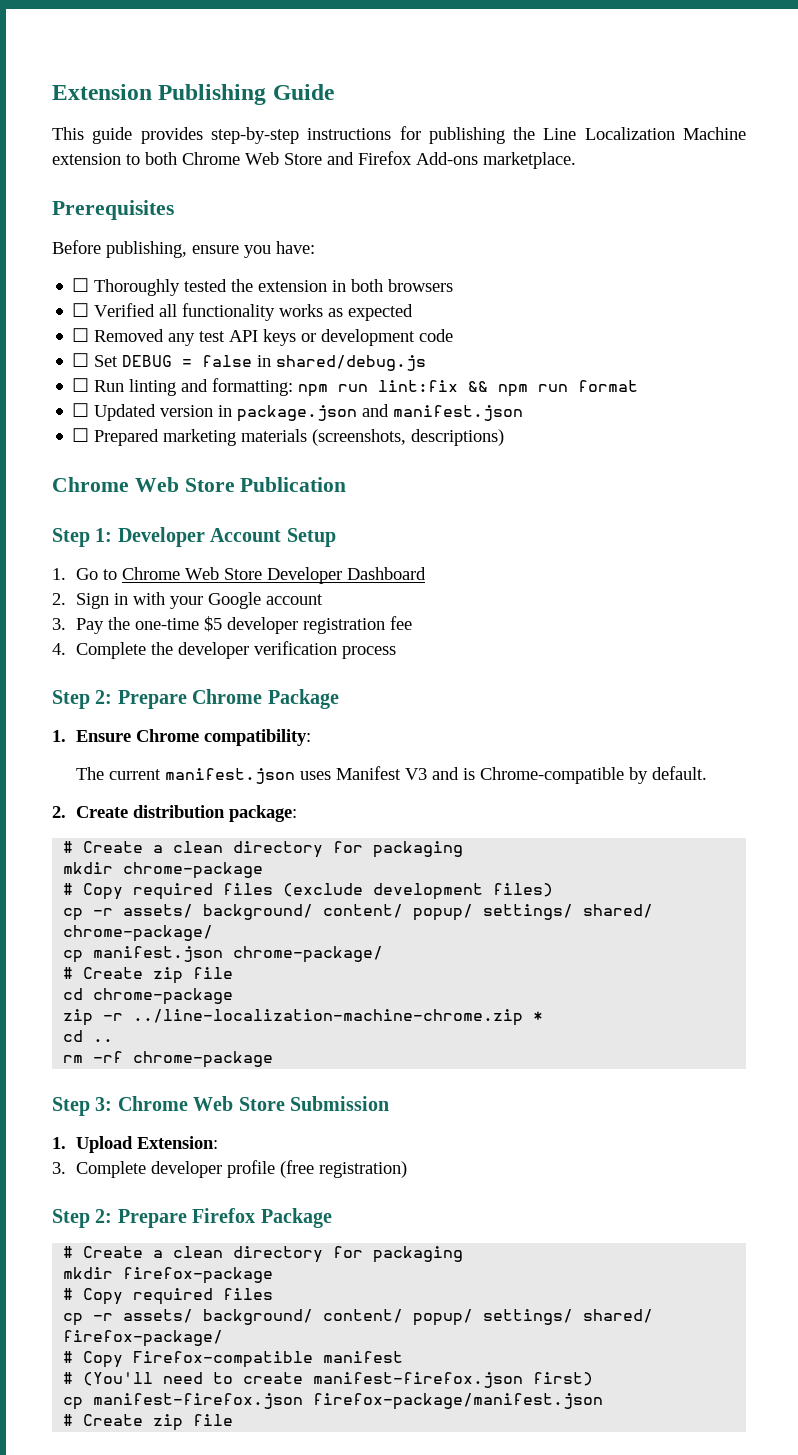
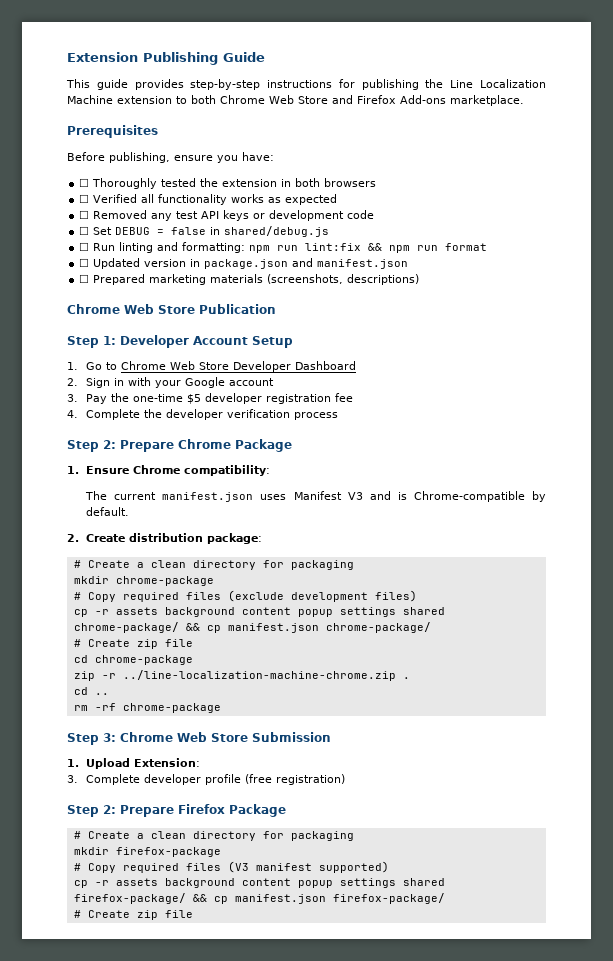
[123,904,654,921] [63,925,214,942] assets/ background/ content/ popup/ settings/ shared/ chrome-package/ // -> [115,607,445,617] [73,622,200,633] assets background content popup settings shared chrome-package/ &&
[533,1011,544,1021] * -> [402,677,410,679] .
[63,1309,654,1326] [63,1330,224,1347] [63,1351,404,1368] [63,1372,594,1388] [63,1393,604,1410] // cp -r assets/ background/ content/ popup/ settings/ shared/ firefox-package/ // # Copy Firefox-compatible manifest // # (You'll need to create manifest-firefox.json first) // cp manifest-firefox.json firefox-package/manifest.json -> [227,861,389,873] [73,878,445,888] [73,893,445,904] (V3 manifest supported) // cp -r assets background content popup settings shared firefox-package/ && cp manifest.json firefox-package/

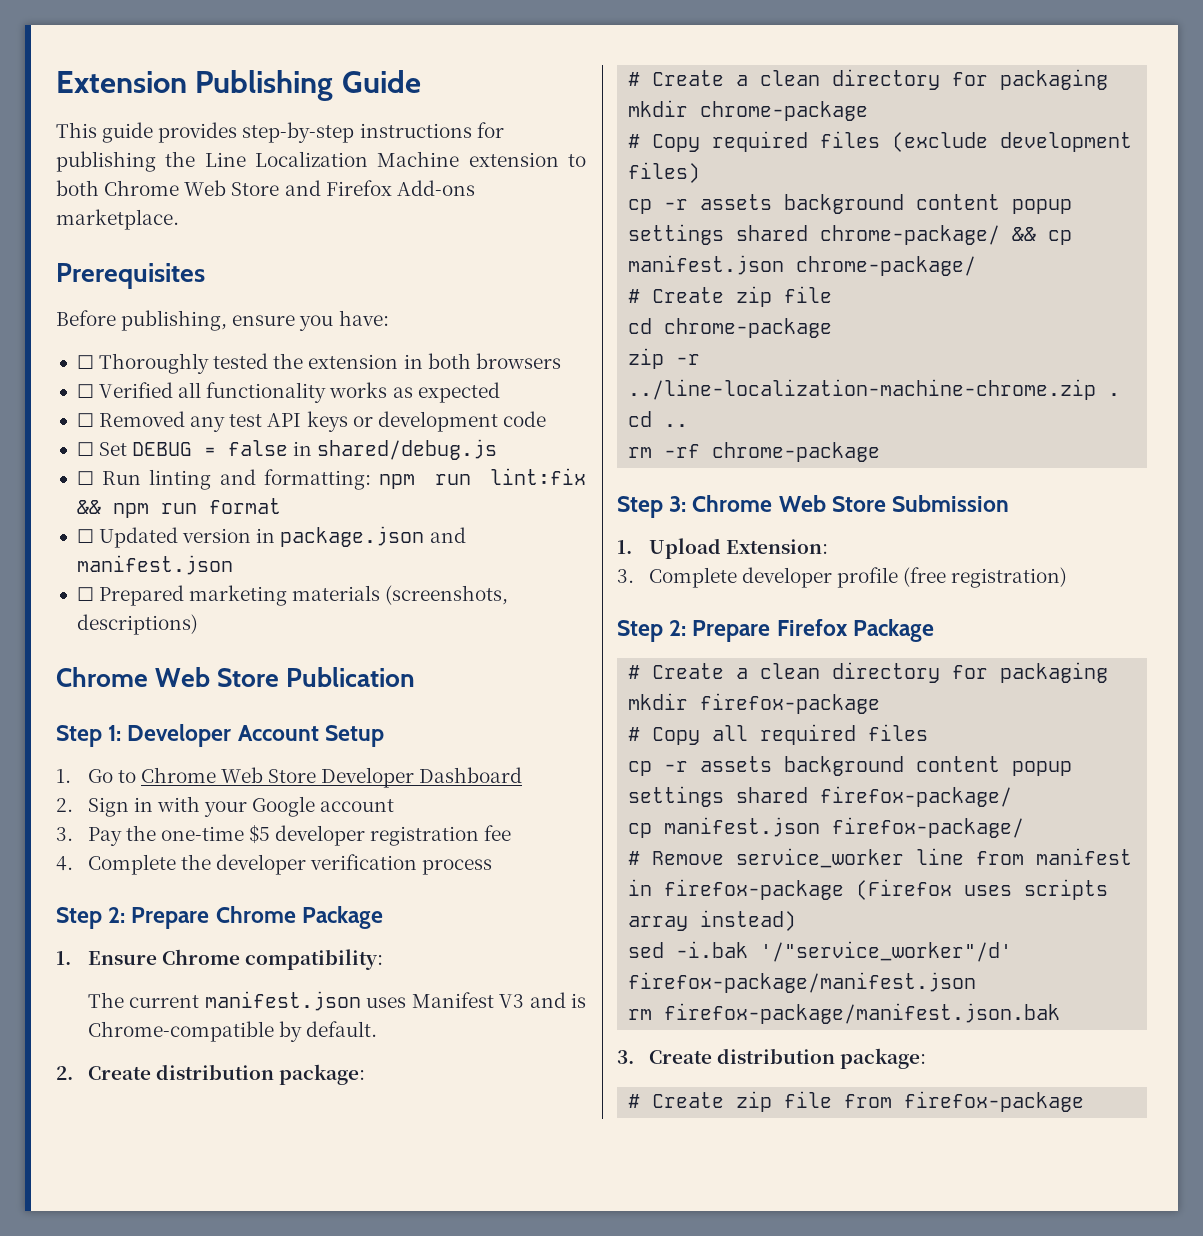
[122,861,389,873] required files (V3 manifest supported) -> [712,724,929,745] all required files
[192,894,207,902] && -> (1013, 796) //
[73,910,193,920] // # Create zip file -> [628,848,1133,868] [628,879,1109,900] [628,910,797,931] [628,941,1013,962] [628,972,977,993] [628,1003,1061,1024] [617,1048,926,1069] [628,1091,1085,1112] // # Remove service_worker line from manifest in firefox-package (Firefox uses scripts array instead) // sed -i.bak '/"service_worker"/d' firefox-package/manifest.json // rm firefox-package/manifest.json.bak // 3. Create distribution package: // # Create zip file from firefox-package

